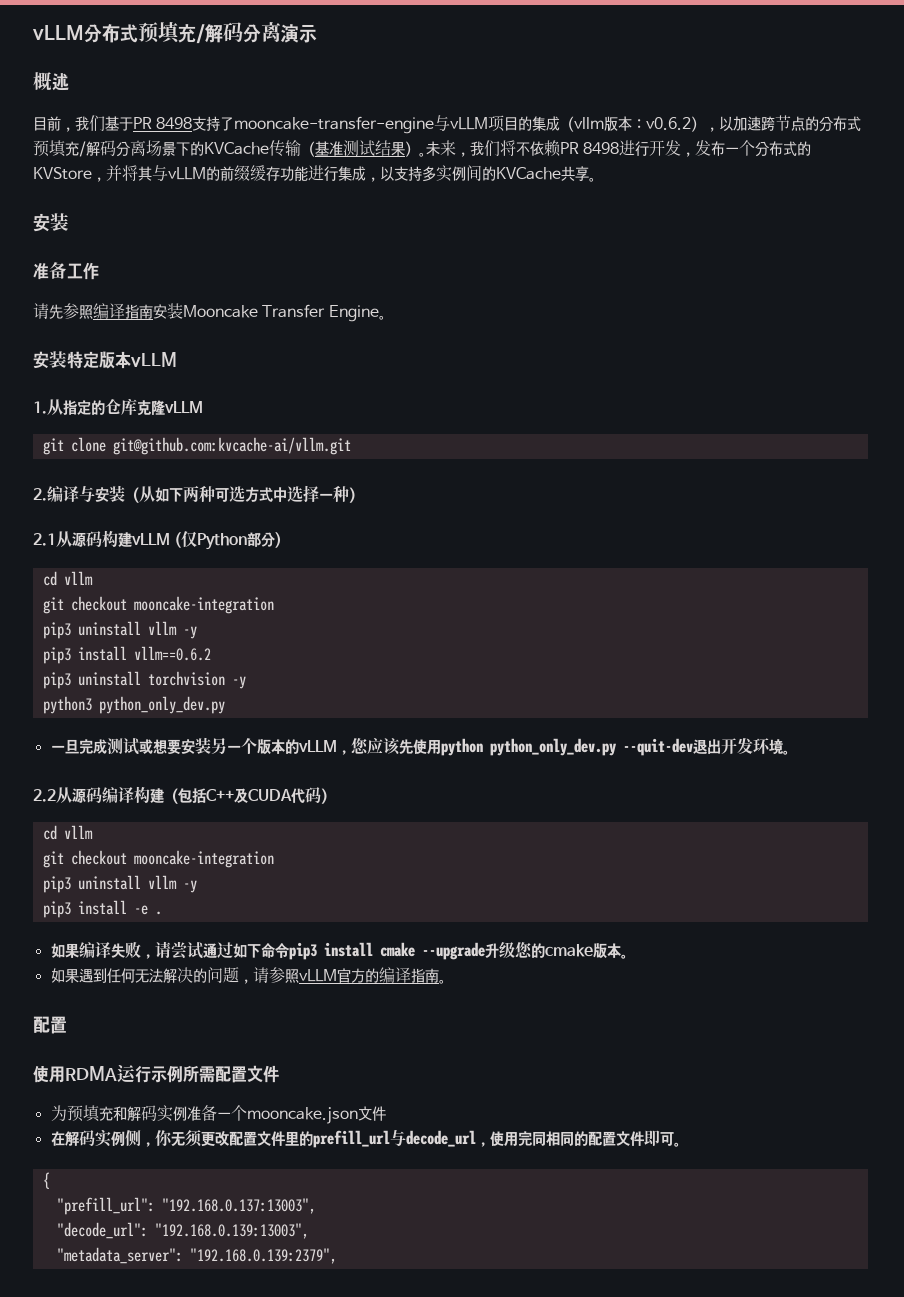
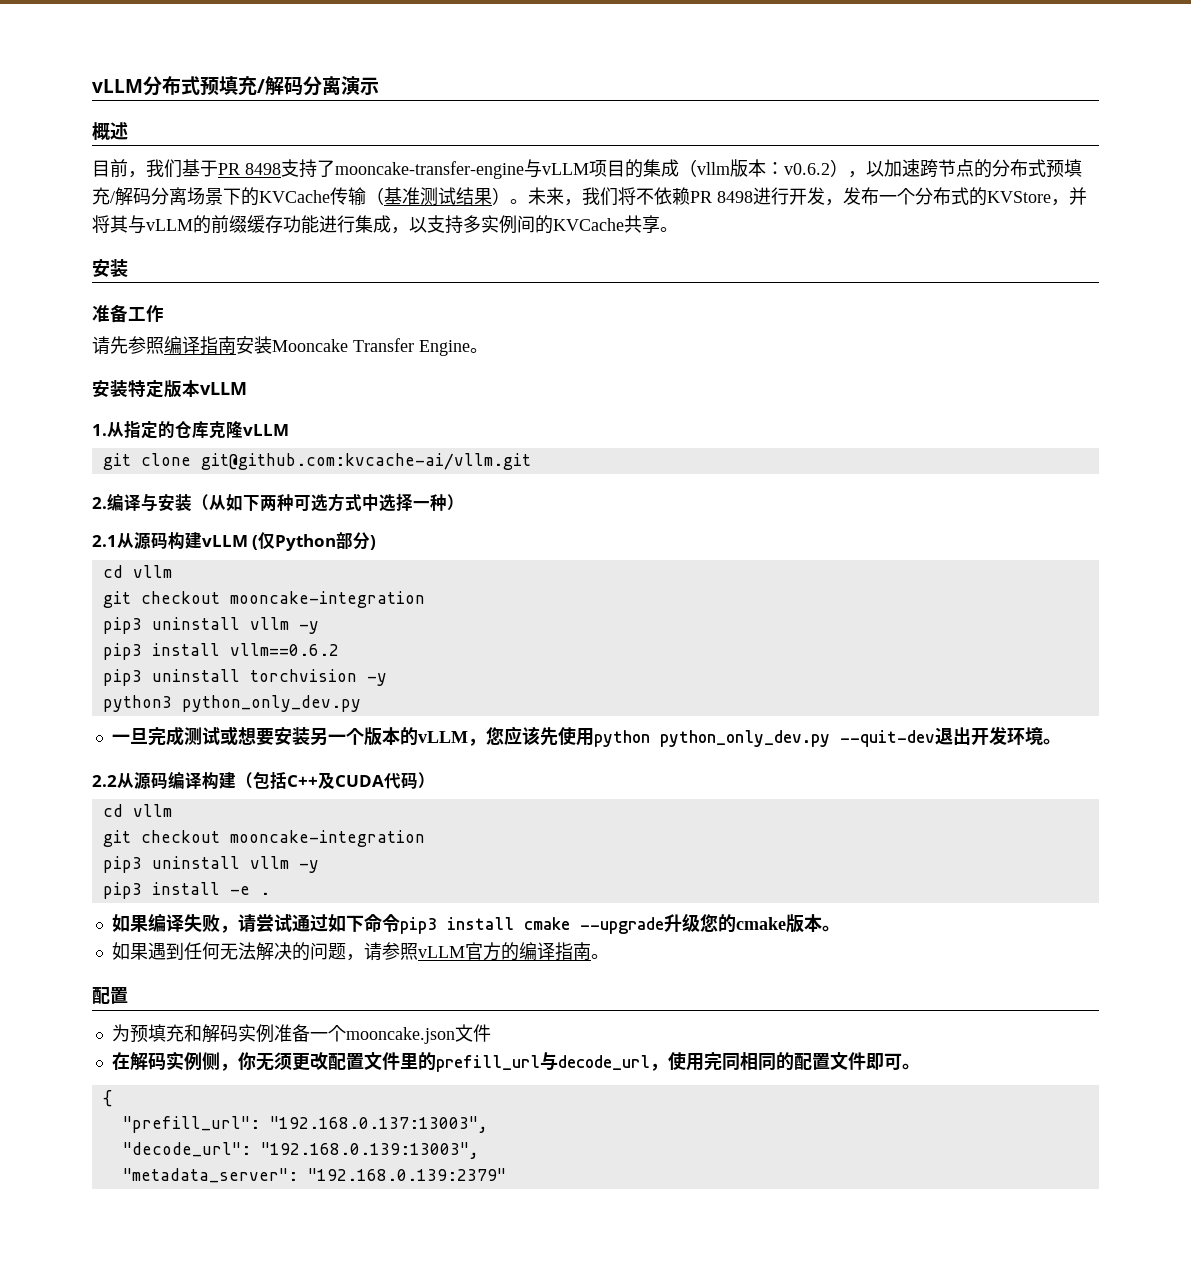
[33,1064,279,1083] // 使用RDMA运行示例所需配置文件 -> (128, 995) none
[189,1248,337,1264] "192.168.0.139:2379", -> [307,1168,506,1181] "192.168.0.139:2379"

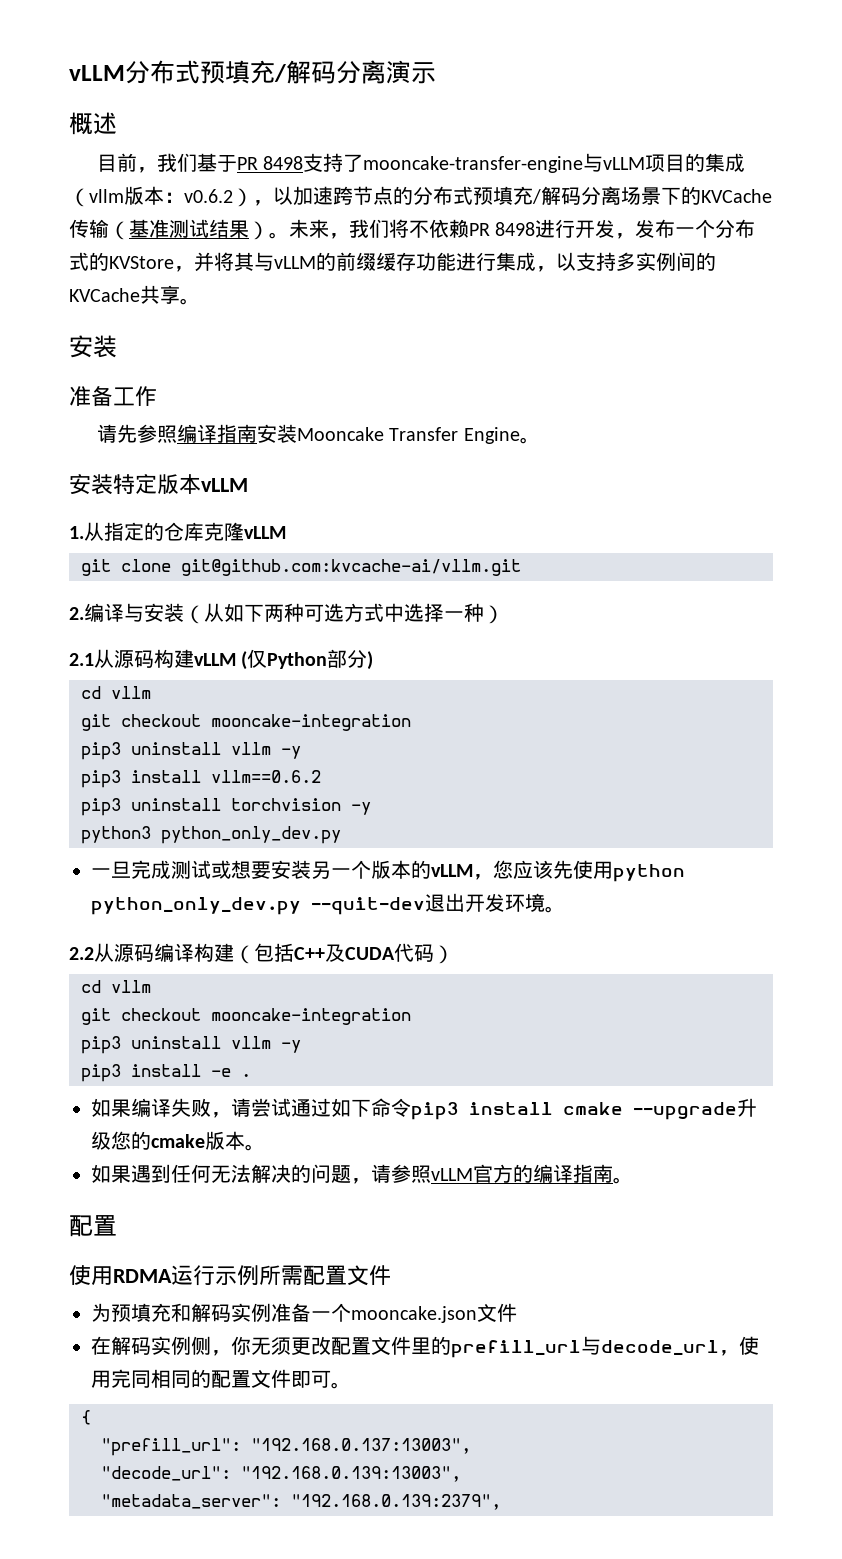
(128, 995) none -> [69,1265,391,1286] // 使用RDMA运行示例所需配置文件
[307,1168,506,1181] "192.168.0.139:2379" -> [291,1494,501,1510] "192.168.0.139:2379",

